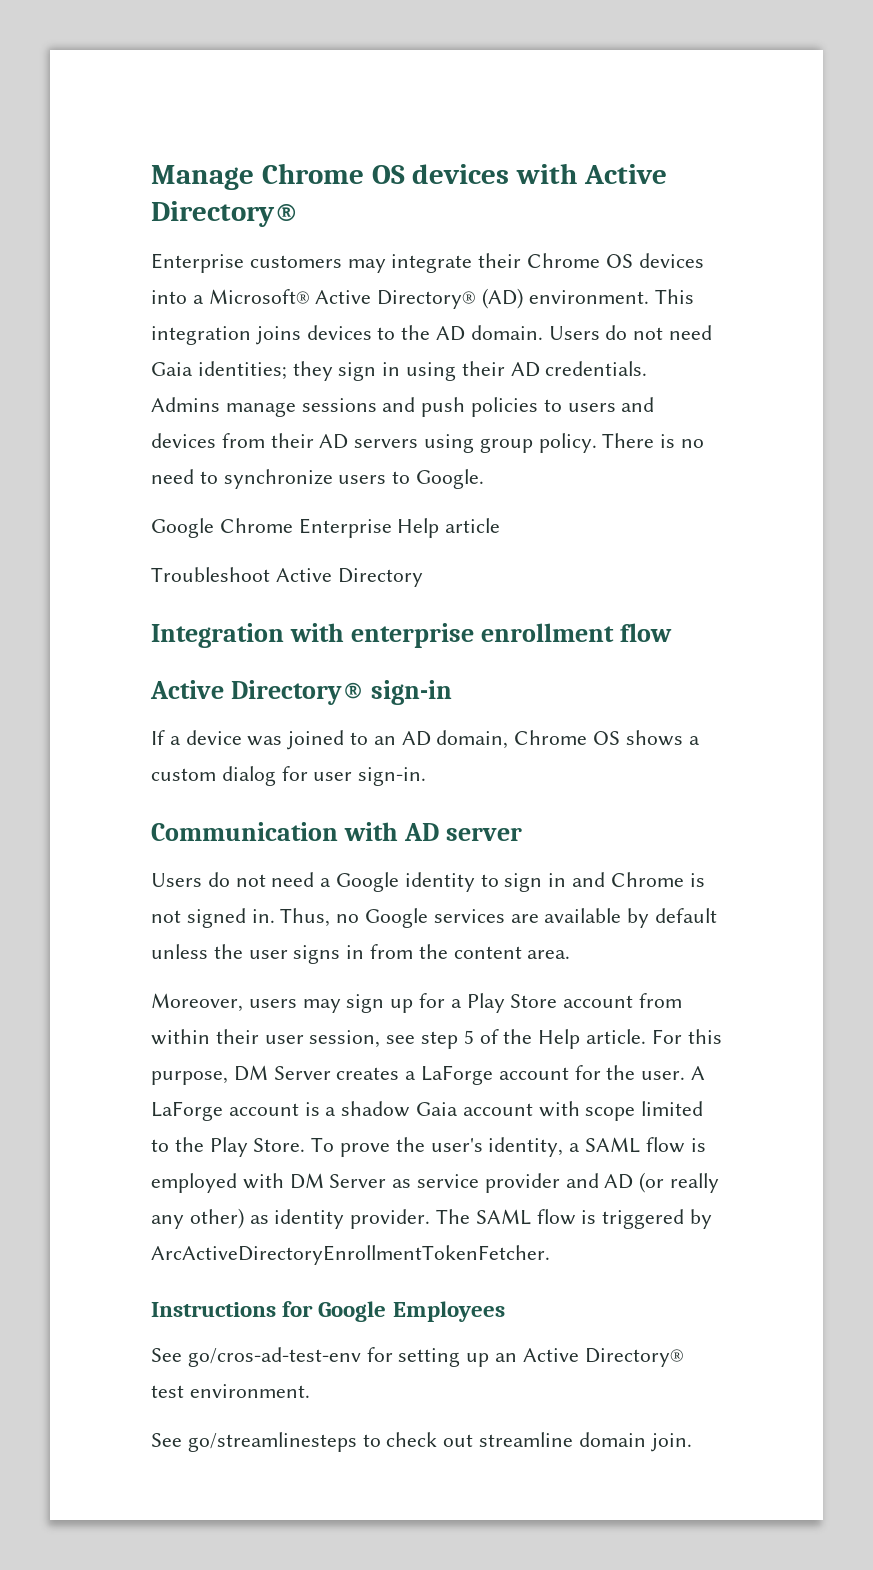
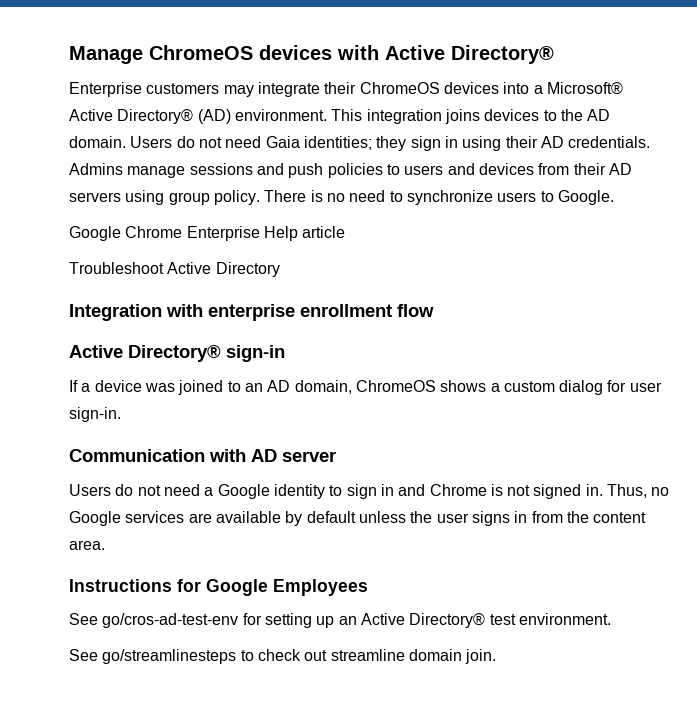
[261,163,405,184] Chrome OS -> [149,45,253,60] ChromeOS
[527,253,633,268] Chrome OS -> [359,82,440,94] ChromeOS
[514,730,621,745] Chrome OS -> [355,380,436,392] ChromeOS
[151,993,683,1013] [151,1029,722,1049] [151,1065,706,1085] [151,1101,704,1121] [151,1137,706,1157] [151,1172,720,1193] [151,1208,713,1229] [151,1245,550,1265] // Moreover, users may sign up for a Play Store account from within their user session, see step 5 of the Help article. For this purpose, DM Server creates a LaForge account for the user. A LaForge account is a shadow Gaia account with scope limited to the Play Store. To prove the user's identity, a SAML flow is employed with DM Server as service provider and AD (or really any other) as identity provider. The SAML flow is triggered by ArcActiveDirectoryEnrollmentTokenFetcher. -> (105, 545) none

